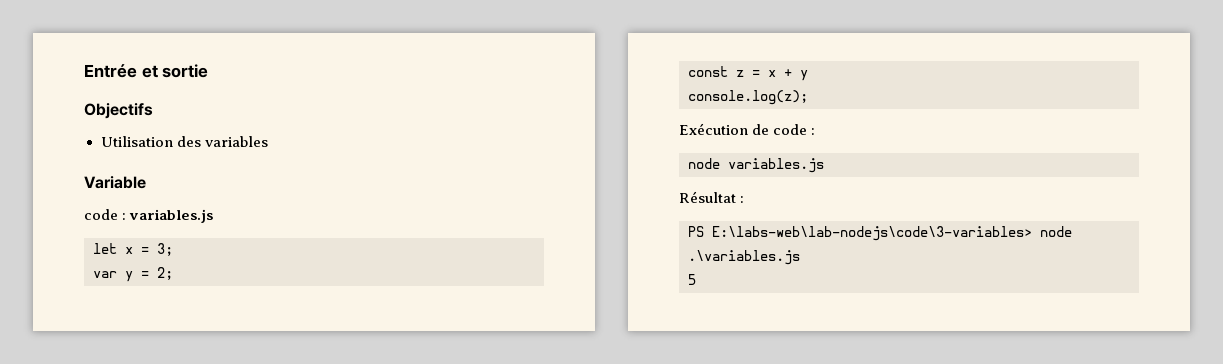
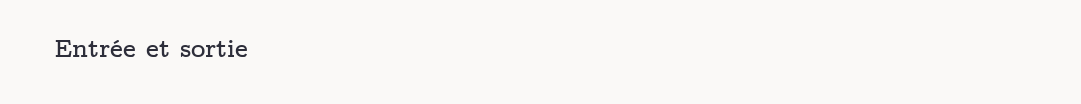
[84,103,153,119] [100,136,268,147] [84,176,146,189] [84,209,214,223] [93,243,173,256] [93,267,173,282] [688,66,808,81] [688,90,808,105] [679,123,816,135] [688,158,824,173] [679,191,745,203] [688,226,1072,241] [688,250,800,265] [688,274,696,285] // Objectifs // Utilisation des variables // Variable // code : variables.js // let x = 3; // var y = 2; // const z = x + y // console.log(z); // Exécution de code : // node variables.js // Résultat : // PS E:\labs-web\lab-nodejs\code\3-variables> node .\variables.js // 5 -> (248, 48) none

